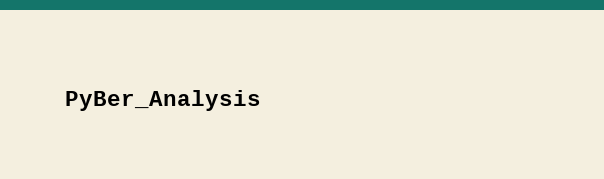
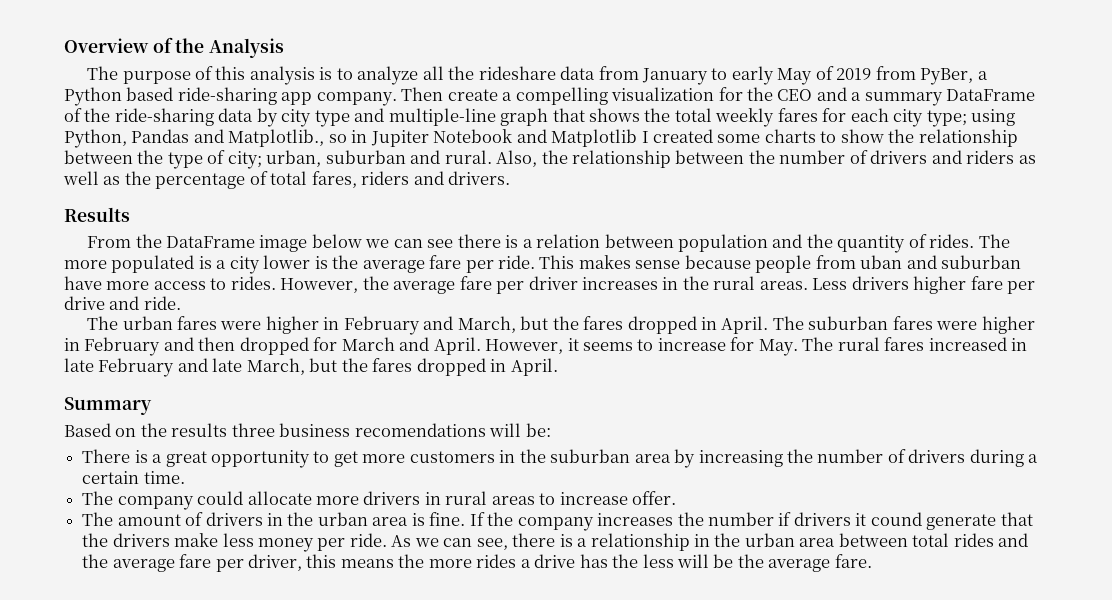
[65,90,261,111] PyBer_Analysis -> [64,37,285,58] [87,66,988,85] [64,87,1036,106] [64,108,1016,127] [64,129,1018,148] [64,150,1036,169] [63,171,511,189] [64,207,130,222] [87,234,1010,253] [64,255,1022,274] [64,276,1036,294] [64,296,181,310] [87,316,1035,335] [64,337,1028,356] [64,358,558,377] [64,397,152,415] [64,423,551,437] [82,449,1039,468] [82,471,185,484] [82,491,677,510] [82,512,1033,531] [82,533,1029,552] [82,554,872,572] Overview of the Analysis // The purpose of this analysis is to analyze all the rideshare data from January to early May of 2019 from PyBer, a Python based ride-sharing app company. Then create a compelling visualization for the CEO and a summary DataFrame of the ride-sharing data by city type and multiple-line graph that shows the total weekly fares for each city type; using Python, Pandas and Matplotlib., so in Jupiter Notebook and Matplotlib I created some charts to show the relationship between the type of city; urban, suburban and rural. Also, the relationship between the number of drivers and riders as well as the percentage of total fares, riders and drivers. // Results // From the DataFrame image below we can see there is a relation between population and the quantity of rides. The more populated is a city lower is the average fare per ride. This makes sense because people from uban and suburban have more access to rides. However, the average fare per driver increases in the rural areas. Less drivers higher fare per drive and ride. // The urban fares were higher in February and March, but the fares dropped in April. The suburban fares were higher in February and then dropped for March and April. However, it seems to increase for May. The rural fares increased in late February and late March, but the fares dropped in April. // Summary // Based on the results three business recomendations will be: // There is a great opportunity to get more customers in the suburban area by increasing the number of drivers during a certain time. // The company could allocate more drivers in rural areas to increase offer. // The amount of drivers in the urban area is fine. If the company increases the number if drivers it cound generate that the drivers make less money per ride. As we can see, there is a relationship in the urban area between total rides and the average fare per driver, this means the more rides a drive has the less will be the average fare.

